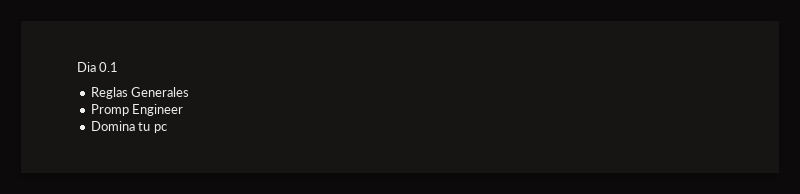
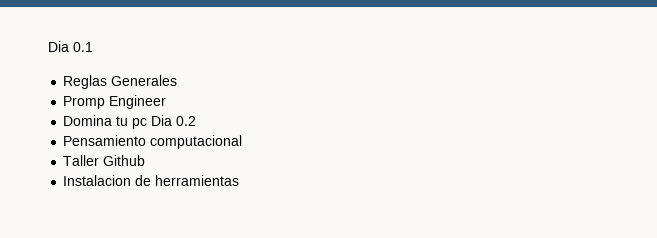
(167, 128) none -> [151,115,197,126] [63,135,243,149] [63,155,146,166] [63,175,240,186] Dia 0.2 // Pensamiento computacional // Taller Github // Instalacion de herramientas

